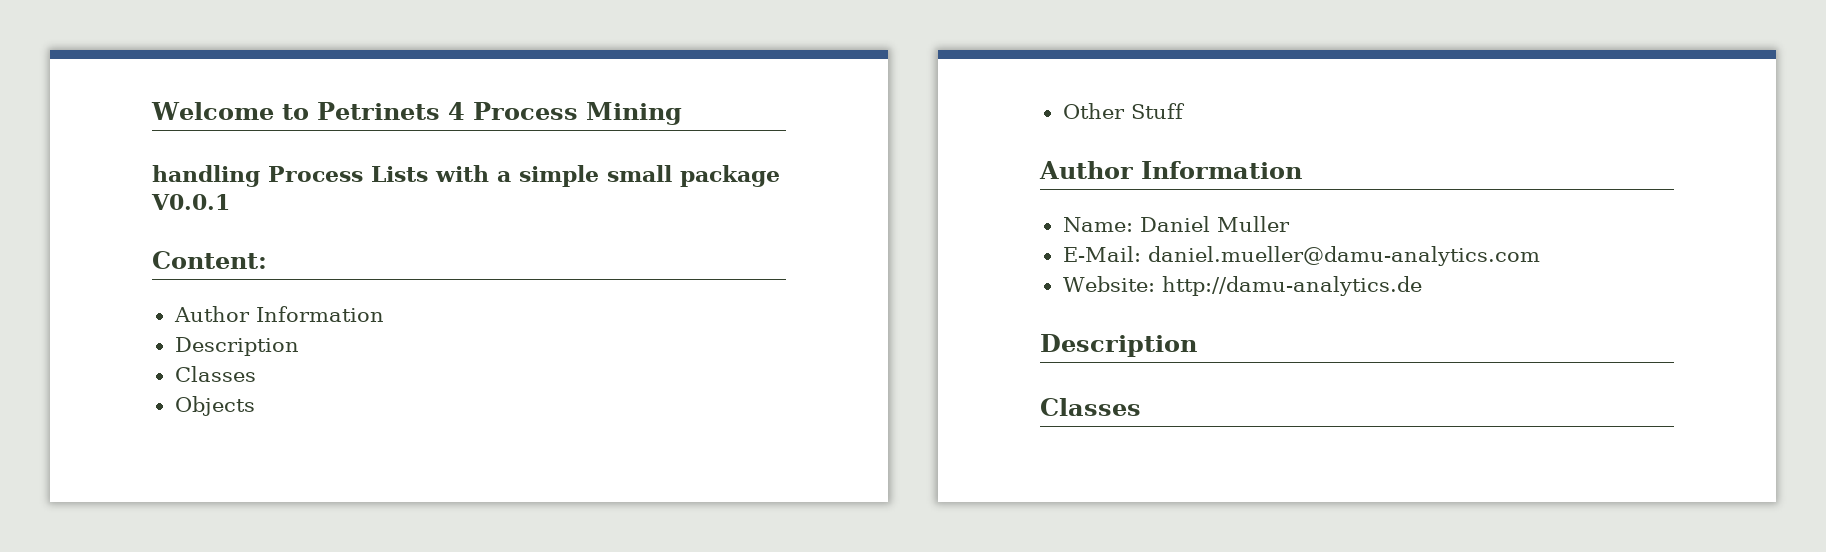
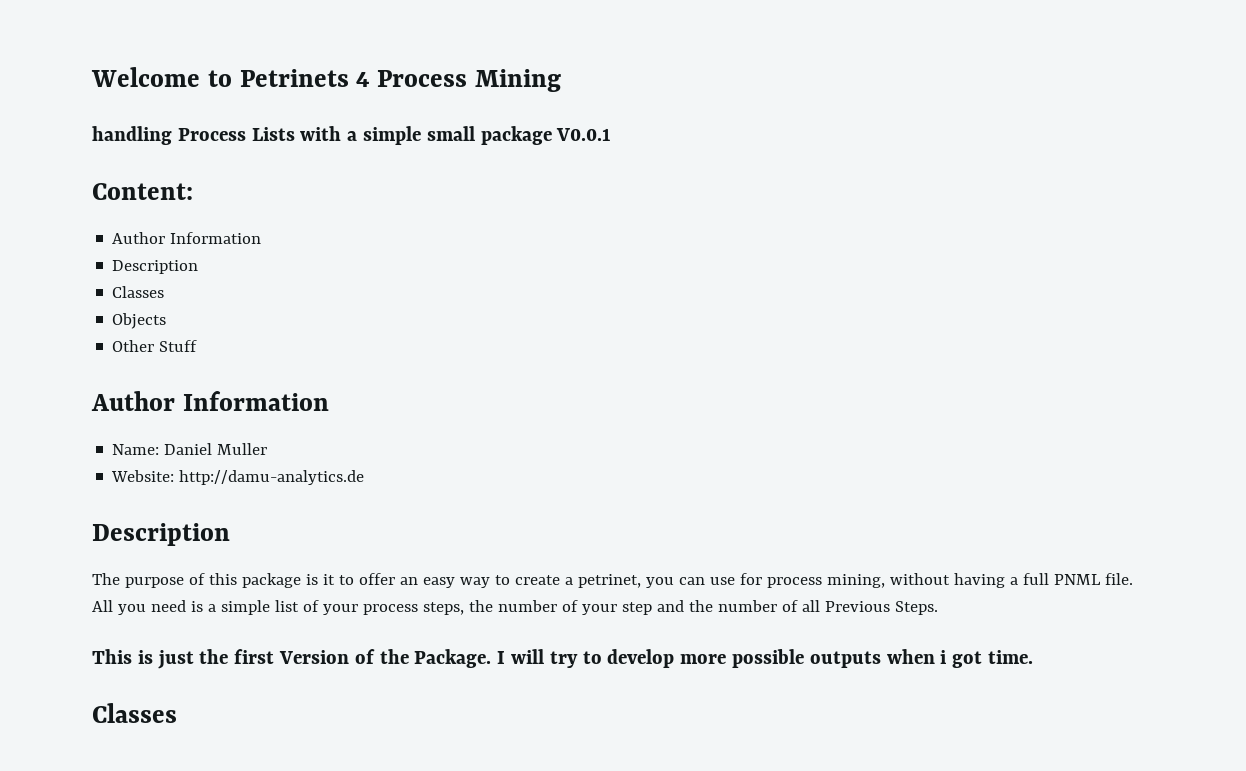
[1062,246,1540,266] // E-Mail: daniel.mueller@damu-analytics.com -> (268, 449) none
(1197, 345) none -> [92,573,1133,588] [92,600,938,615] [92,649,1034,669] // The purpose of this package is it to offer an easy way to create a petrinet, you can use for process mining, without having a full PNML file. All you need is a simple list of your process steps, the number of your step and the number of all Previous Steps. // This is just the first Version of the Package. I will try to develop more possible outputs when i got time.

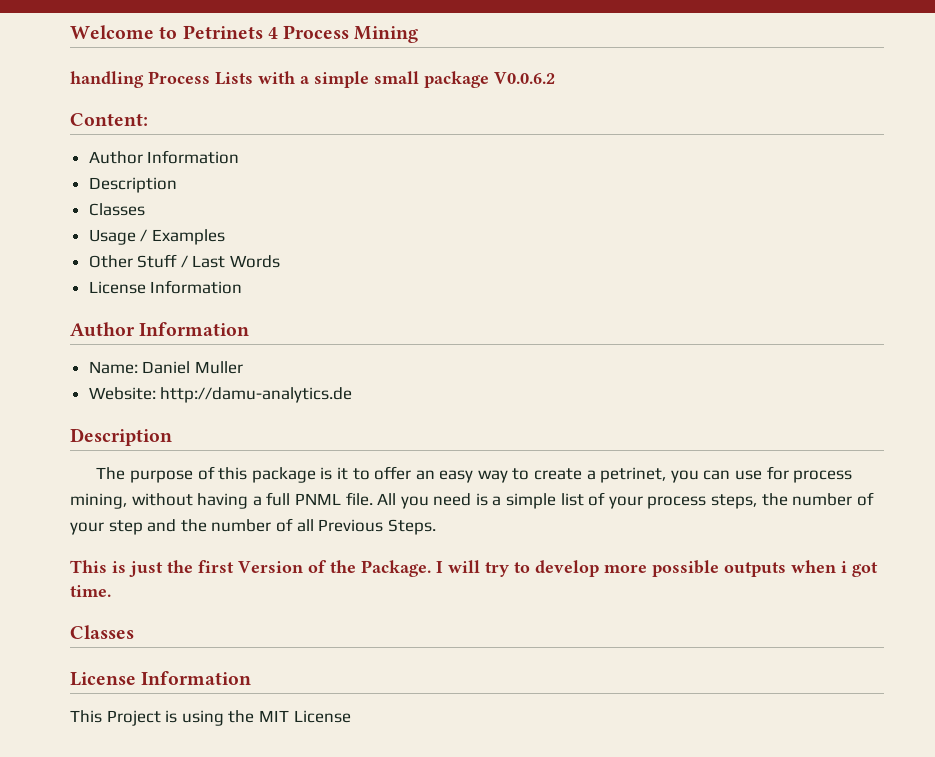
[556,128,612,141] V0.0.1 -> [494,72,555,84] V0.0.6.2
[112,313,167,329] Objects -> [88,229,225,245] Usage / Examples
(198, 346) none -> [180,255,281,268] [88,280,243,294] / Last Words // License Information
(177, 713) none -> [70,671,252,686] [70,710,351,726] // License Information // This Project is using the MIT License

